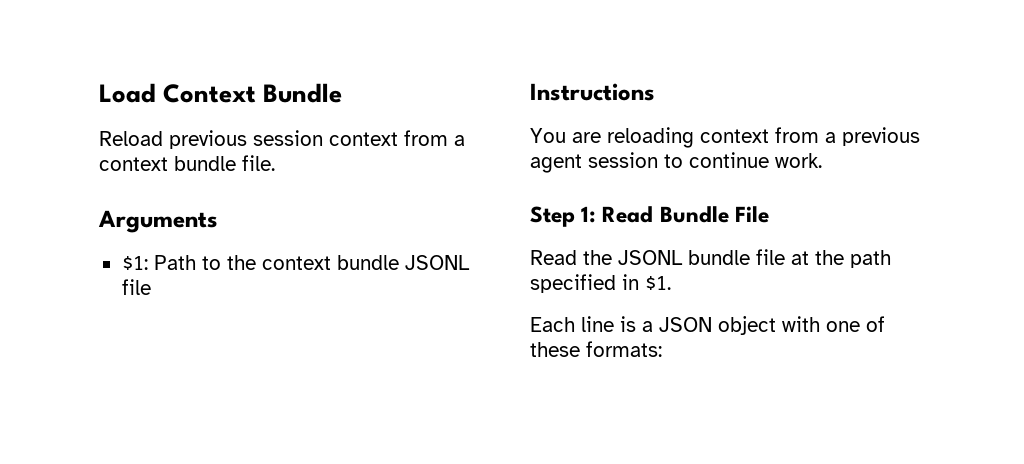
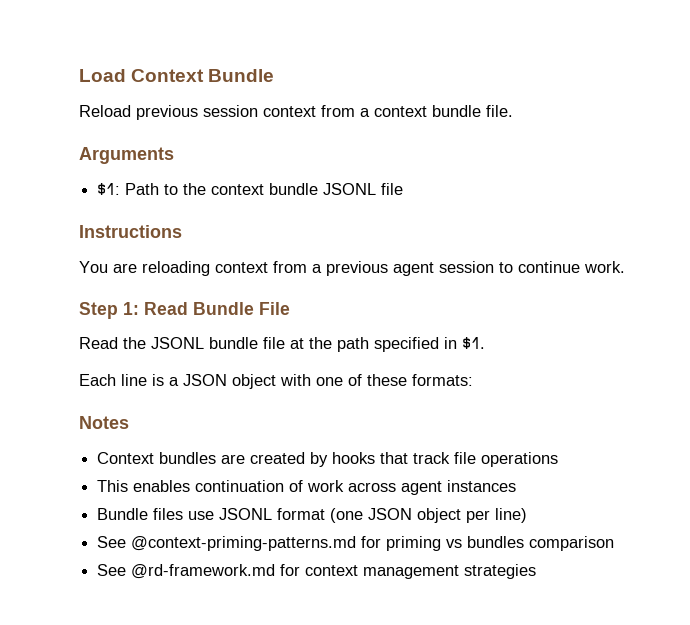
(662, 349) none -> [79,416,129,429] [97,452,559,467] [97,480,517,495] [97,508,528,523] [97,536,615,551] [97,564,537,579] // Notes // Context bundles are created by hooks that track file operations // This enables continuation of work across agent instances // Bundle files use JSONL format (one JSON object per line) // See @context-priming-patterns.md for priming vs bundles comparison // See @rd-framework.md for context management strategies

